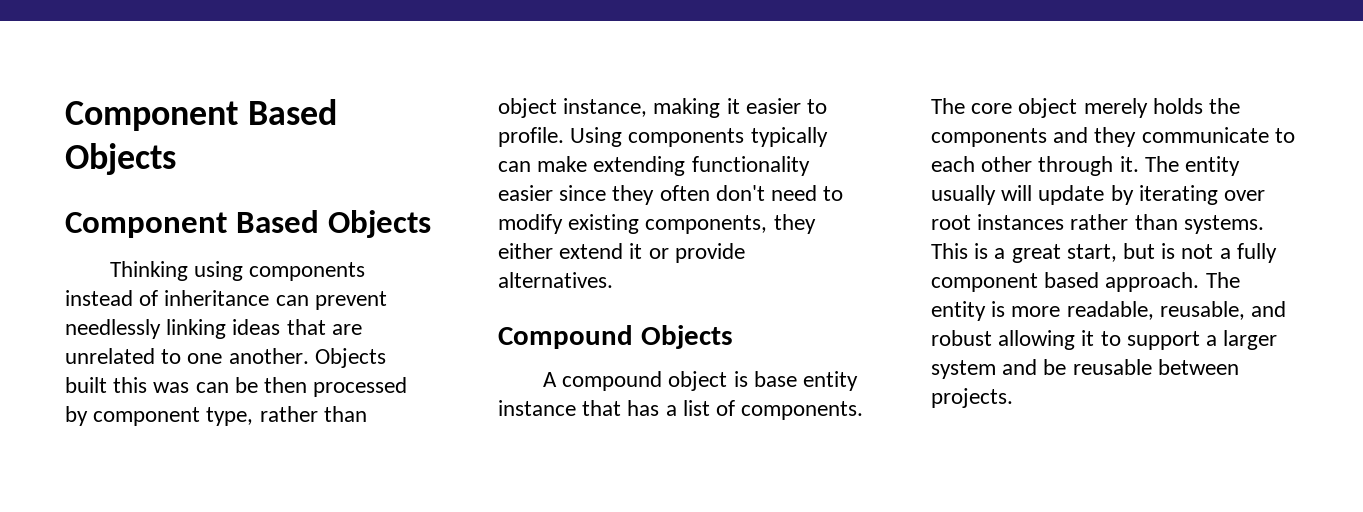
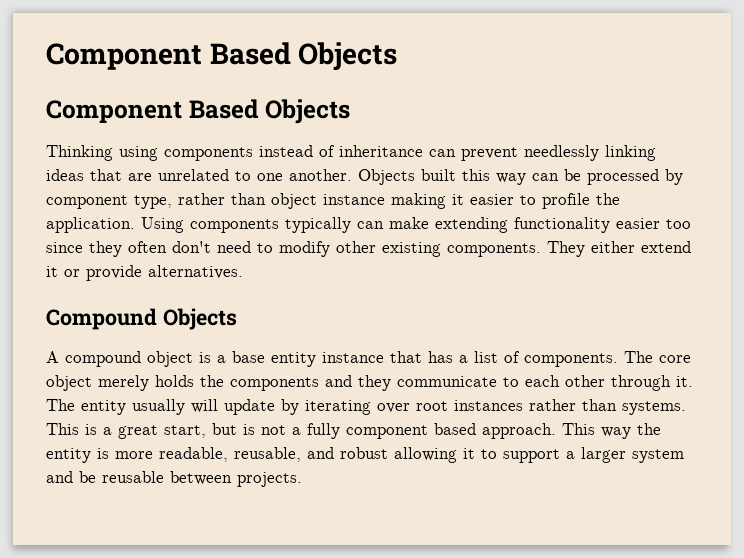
[153,382,190,393] was -> [496,173,526,185] way
[264,377,308,393] then -> (581, 175) none
[563,98,648,117] instance, -> [323,194,385,205] instance
[498,127,564,147] profile. -> [542,193,620,209] [46,217,135,233] profile the application.
(553, 193) none -> [666,219,691,229] too
[568,214,816,234] existing components, they -> [336,241,585,257] other existing components. They
(748, 379) none -> [217,355,226,363] a
[1205,272,1240,288] The -> [562,423,661,439] This way the

